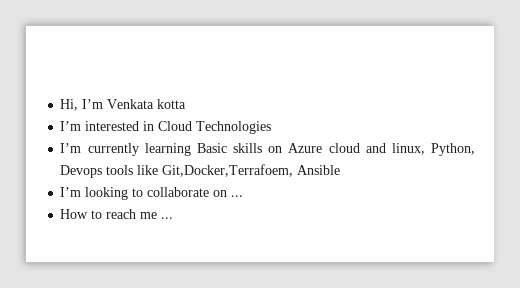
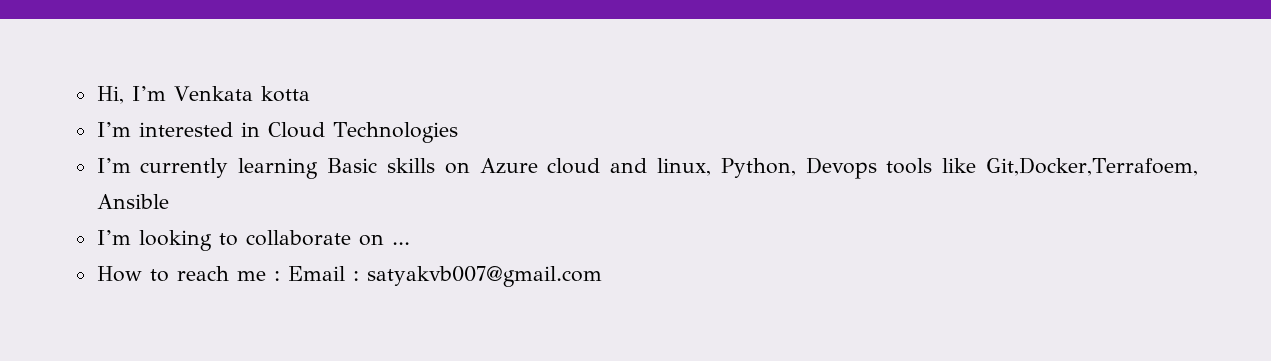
[161,217,174,219] ... -> [273,266,602,287] : Email : satyakvb007@gmail.com

